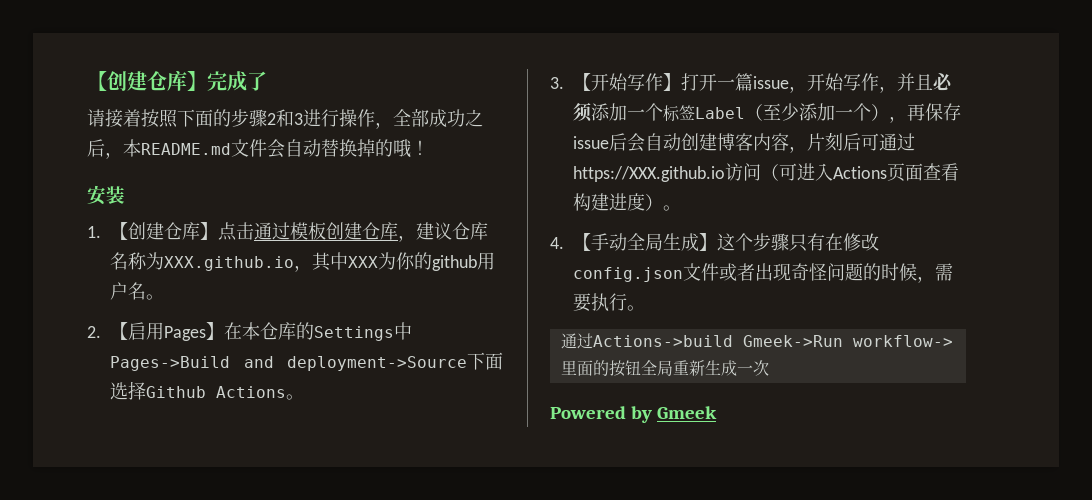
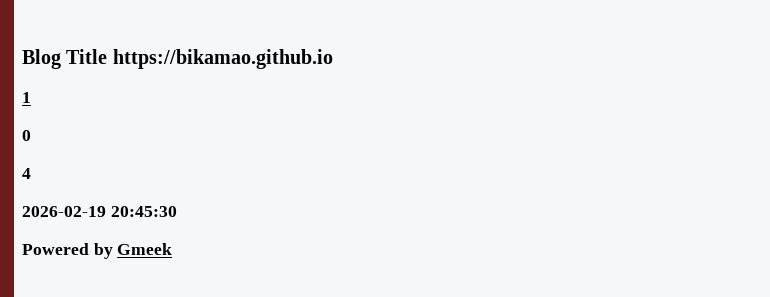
[87,70,267,91] [87,109,483,129] [87,139,429,159] [87,185,125,205] [87,222,489,242] [110,252,496,272] [110,282,165,300] [87,322,413,341] [110,352,503,371] [110,381,305,400] [550,73,954,93] [573,102,962,123] [573,132,916,153] [573,163,960,182] [573,193,682,211] [550,233,880,252] [573,263,954,283] [573,293,646,312] [560,333,953,349] [560,360,769,377] 【创建仓库】完成了 // 请接着按照下面的步骤2和3进行操作，全部成功之后，本README.md文件会自动替换掉的哦！ // 安装 // 1.【创建仓库】点击通过模板创建仓库，建议仓库名称为XXX.github.io，其中XXX为你的github用户名。 // 2.【启用Pages】在本仓库的Settings中Pages->Build and deployment->Source下面选择Github Actions。 // 3.【开始写作】打开一篇issue，开始写作，并且必须添加一个标签Label（至少添加一个），再保存issue后会自动创建博客内容，片刻后可通过https://XXX.github.io访问（可进入Actions页面查看构建进度）。 // 4.【手动全局生成】这个步骤只有在修改config.json文件或者出现奇怪问题的时候，需要执行。 // 通过Actions->build Gmeek->Run workflow->里面的按钮全局重新生成一次 -> [22,49,333,69] [22,92,31,103] [22,130,31,141] [22,168,31,179] [22,206,177,217] Blog Title https://bikamao.github.io // 1 // 0 // 4 // 2026-02-19 20:45:30

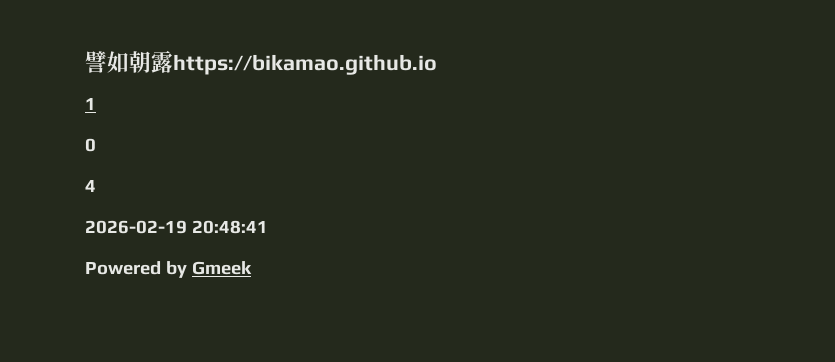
[22,49,108,69] Blog Title -> [85,50,173,73] 譬如朝露
[110,206,177,217] 20:45:30 -> [191,220,268,234] 20:48:41

